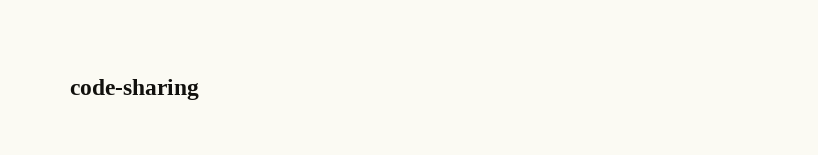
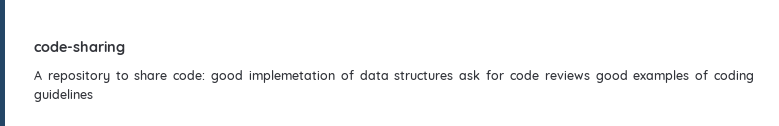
(199, 89) none -> [34,70,755,83] [34,89,93,102] // A repository to share code: good implemetation of data structures ask for code reviews good examples of coding guidelines

